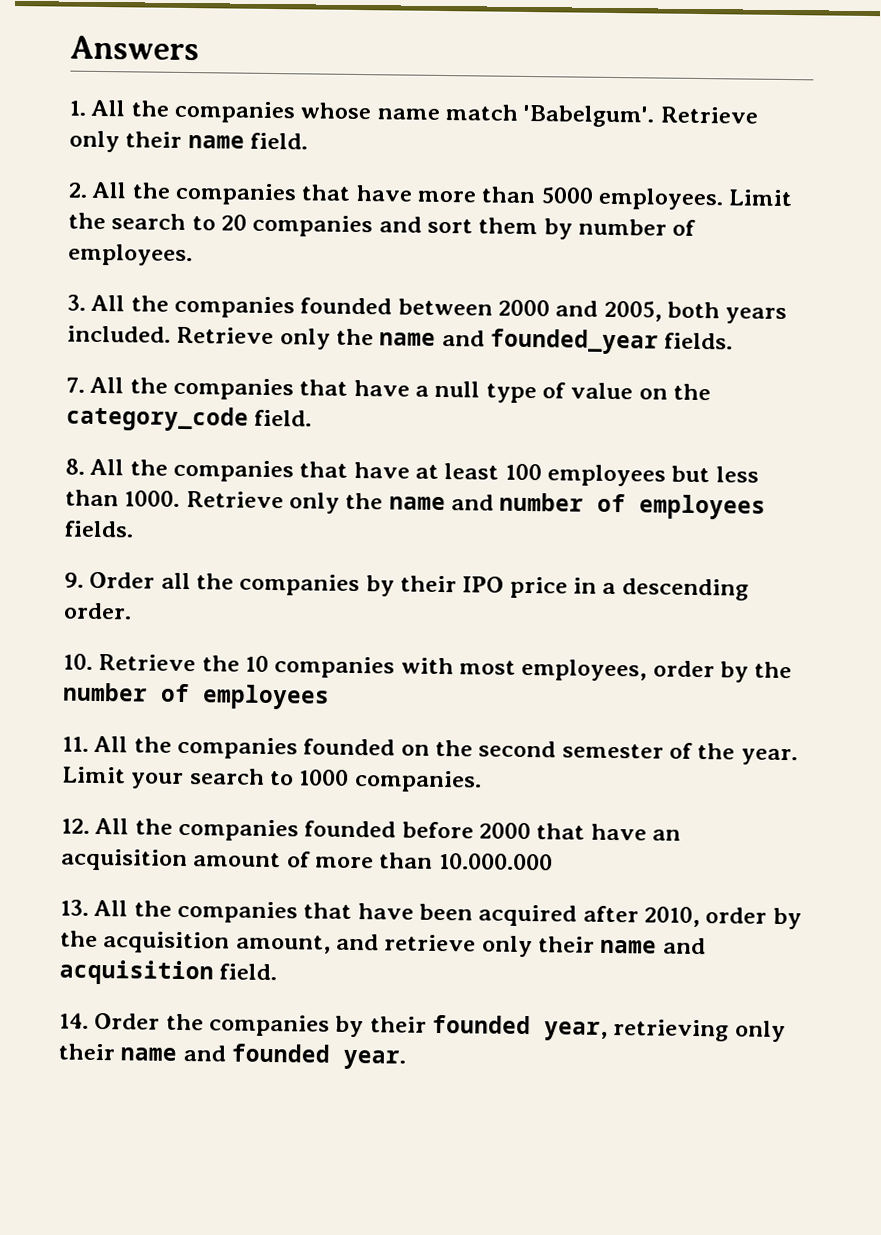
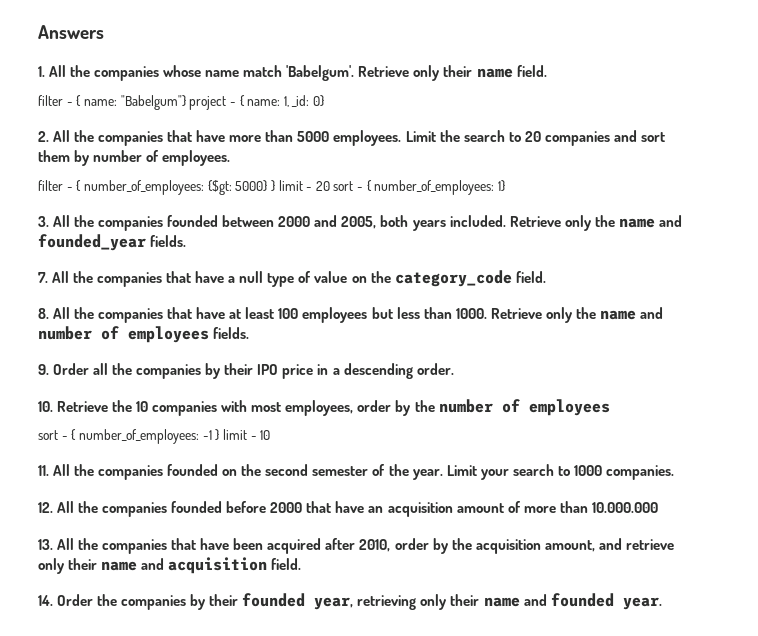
(309, 141) none -> [38,95,325,110] // filter - { name: "Babelgum"} project - { name: 1, _id: 0}
(193, 255) none -> [38,180,506,195] // filter - { number_of_employees: {$gt: 5000} } limit - 20 sort - { number_of_employees: 1}
(330, 697) none -> [38,429,271,444] // sort - { number_of_employees: -1 } limit - 10

